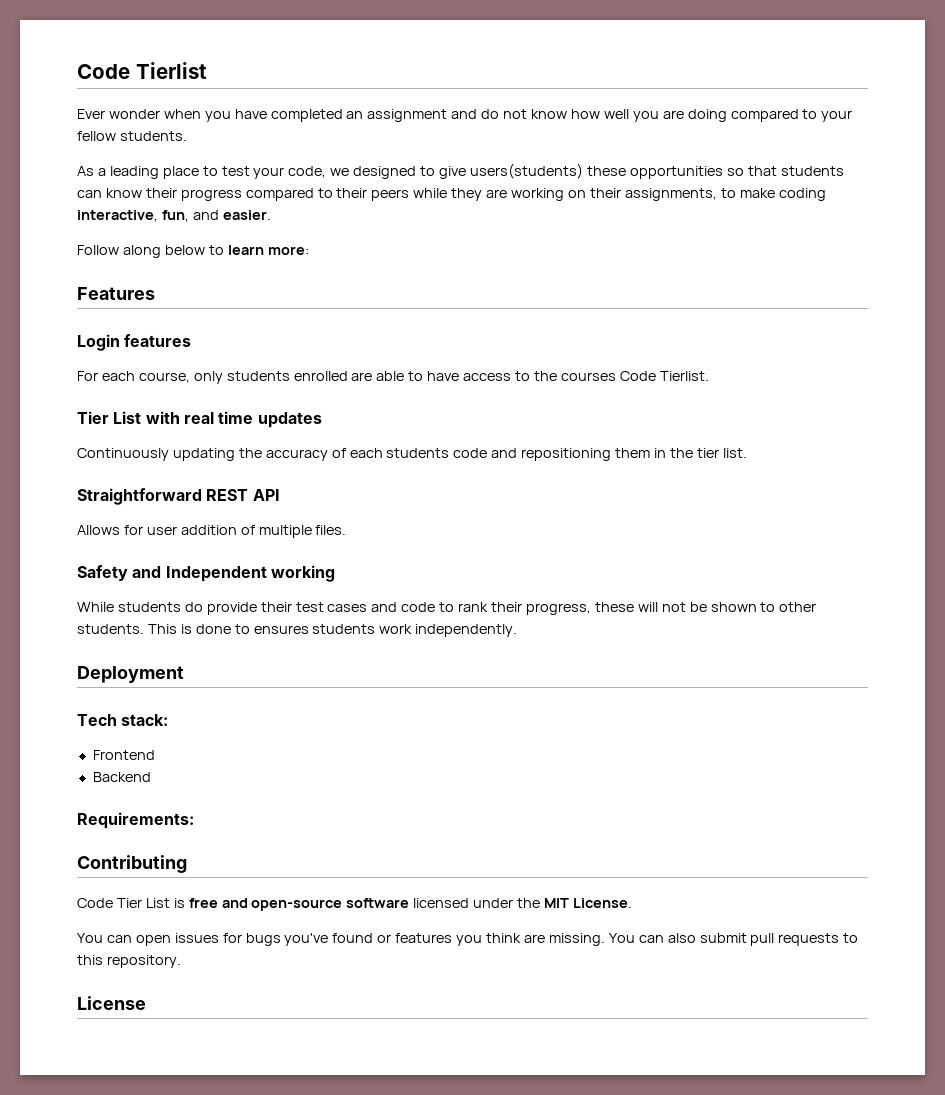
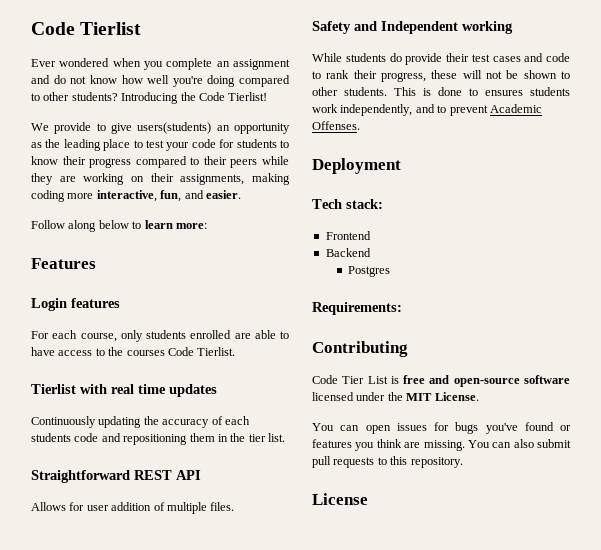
[108,109,160,119] wonder -> [59,58,110,67] wondered
[234,109,343,122] have completed -> [166,58,213,70] complete
[632,110,684,122] you are -> [172,76,203,87] you're
[821,110,853,122] [77,131,187,141] [77,166,106,176] your fellow students. // As a -> [43,92,268,104] [31,122,290,134] [31,139,61,148] other students? Introducing the Code Tierlist! // We provide to give users(students) an opportunity as the
[288,163,844,179] [77,190,102,198] code, we designed to give users(students) these opportunities so that students can -> [191,139,289,148] code for students to
[720,188,826,201] to make coding -> [252,173,290,185] [31,190,94,202] making coding more
[77,411,142,424] Tier List -> [31,384,76,394] Tierlist
[415,624,518,637] independently. -> [340,104,542,116] [312,121,360,130] independently, and to prevent Academic Offenses.
(151, 777) none -> [348,266,391,277] // Postgres

